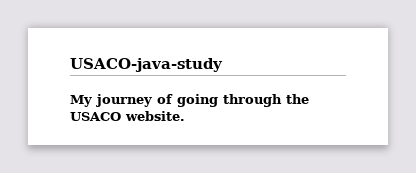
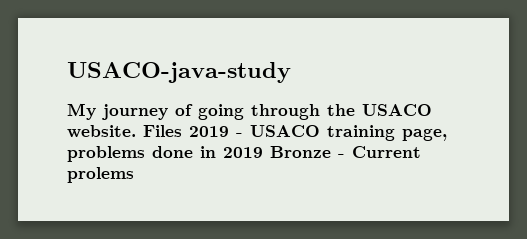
(185, 116) none -> [143,125,447,141] [67,146,421,162] [67,167,134,183] Files 2019 - USACO training page, problems done in 2019 Bronze - Current prolems

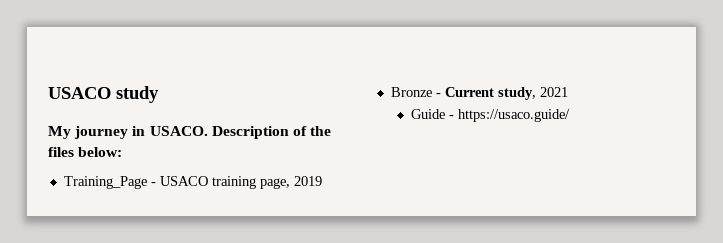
[67,62,291,83] USACO-java-study -> [48,86,159,103] USACO study
[175,104,432,120] [67,125,229,138] of going through the USACO website. Files 2019 -> [132,126,332,139] [48,147,123,157] [63,176,147,189] in USACO. Description of the files below: // Training_Page
[67,146,263,162] problems done in 2019 -> [293,176,322,186] 2019 //
[67,167,134,183] prolems -> [497,87,568,100] [411,109,571,122] study, 2021 // Guide - https://usaco.guide/

